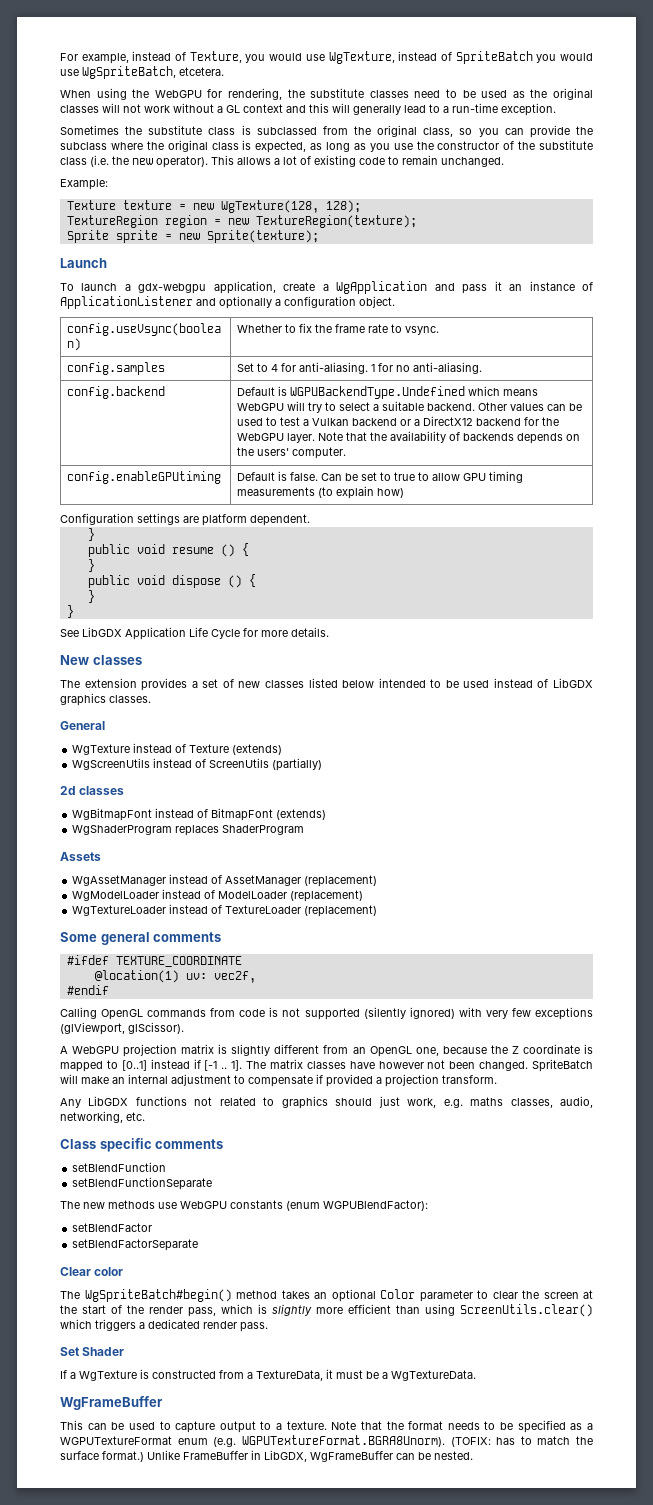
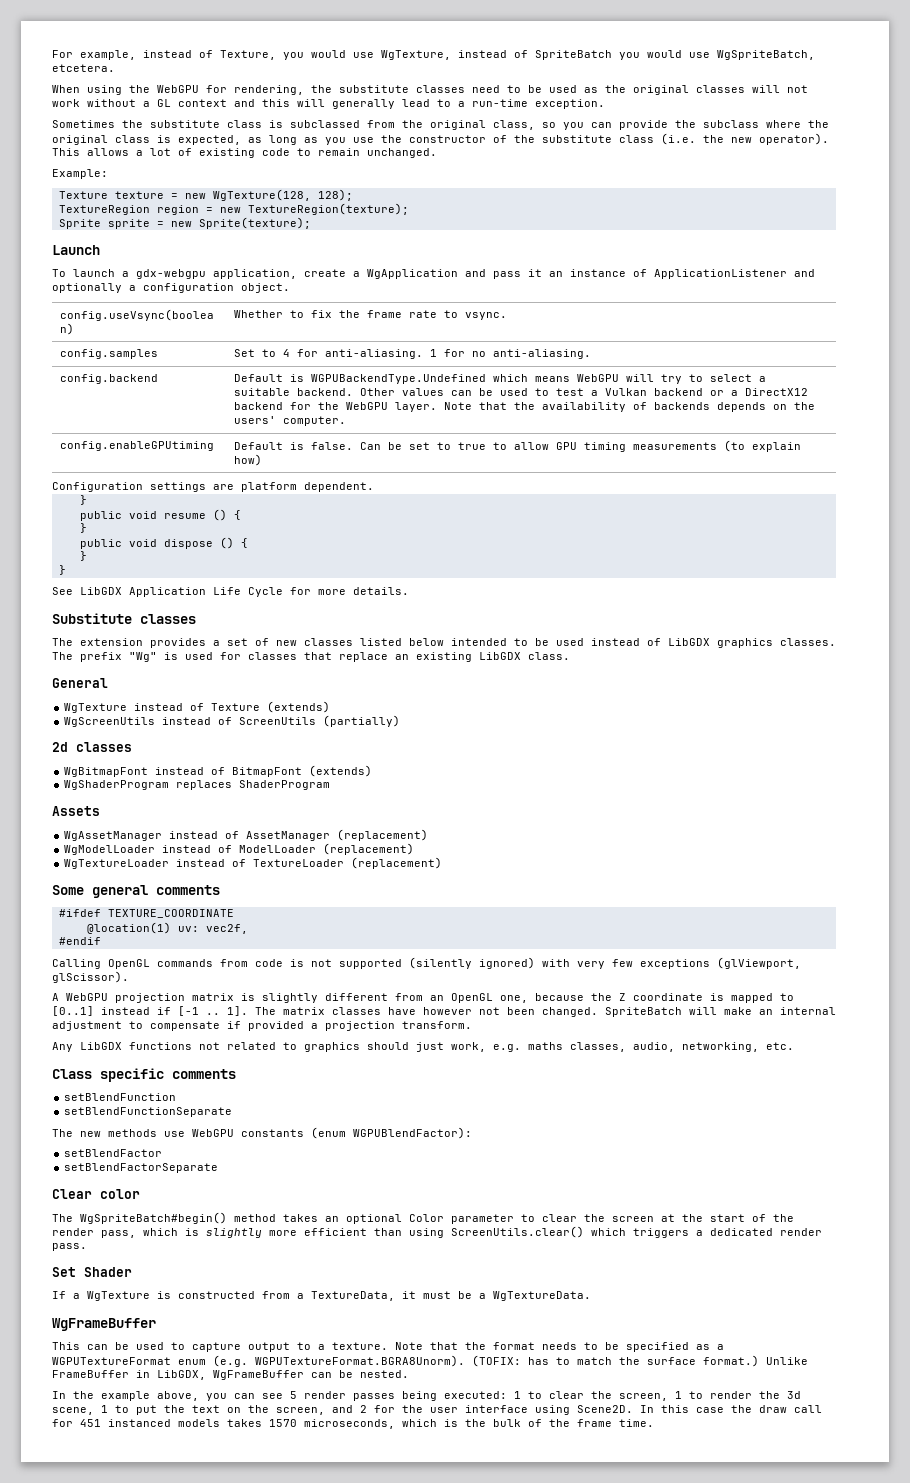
[60,655,89,665] New -> [52,613,132,624] Substitute
(151, 699) none -> [52,652,570,662] The prefix "Wg" is used for classes that replace an existing LibGDX class.
(473, 1455) none -> [52,1391,801,1401] [52,1405,822,1415] [52,1419,654,1429] // In the example above, you can see 5 render passes being executed: 1 to clear the screen, 1 to render the 3d scene, 1 to put the text on the screen, and 2 for the user interface using Scene2D. In this case the draw call for 451 instanced models takes 1570 microseconds, which is the bulk of the frame time.

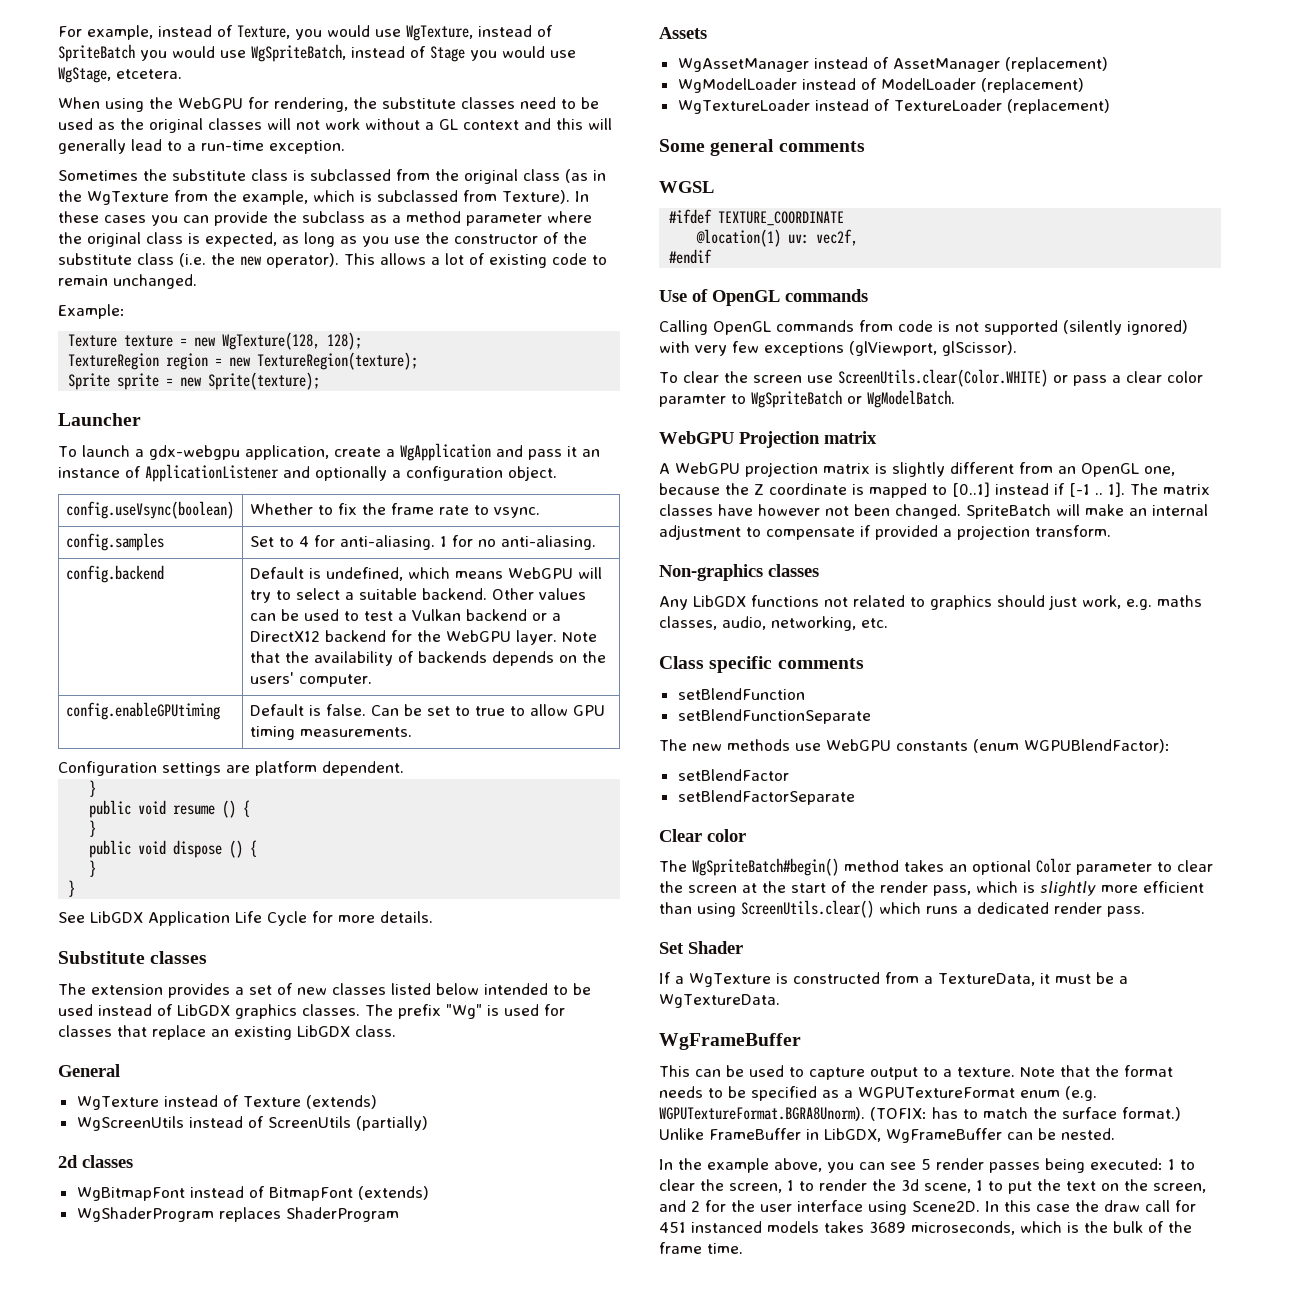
(815, 55) none -> [351,46,576,62] [58,67,111,83] instead of Stage you would use WgStage,
[493,120,556,130] class, so -> [523,169,606,183] [58,190,589,205] [58,211,146,223] class (as in the WgTexture from the example, which is subclassed from Texture). In these cases
(759, 124) none -> [370,211,542,226] as a method parameter
[52,245,100,255] Launch -> [58,413,141,426] Launcher
[310,374,486,384] WGPUBackendType.Undefined -> [325,567,403,581] undefined,
[632,440,801,452] [233,454,262,466] measurements (to explain how) -> [299,727,412,737] measurements.
(220, 890) none -> [659,181,714,193] // WGSL
(101, 941) none -> [659,289,868,306] // Use of OpenGL commands
(129, 977) none -> [659,369,1203,387] [659,390,955,408] [659,431,877,448] // To clear the screen use ScreenUtils.clear(Color.WHITE) or pass a clear color paramter to WgSpriteBatch or WgModelBatch. // WebGPU Projection matrix
(472, 1025) none -> [659,564,819,581] // Non-graphics classes
[633,1228,689,1238] triggers -> [926,906,958,914] runs
[269,1419,297,1427] 1570 -> [869,1222,906,1233] 3689

